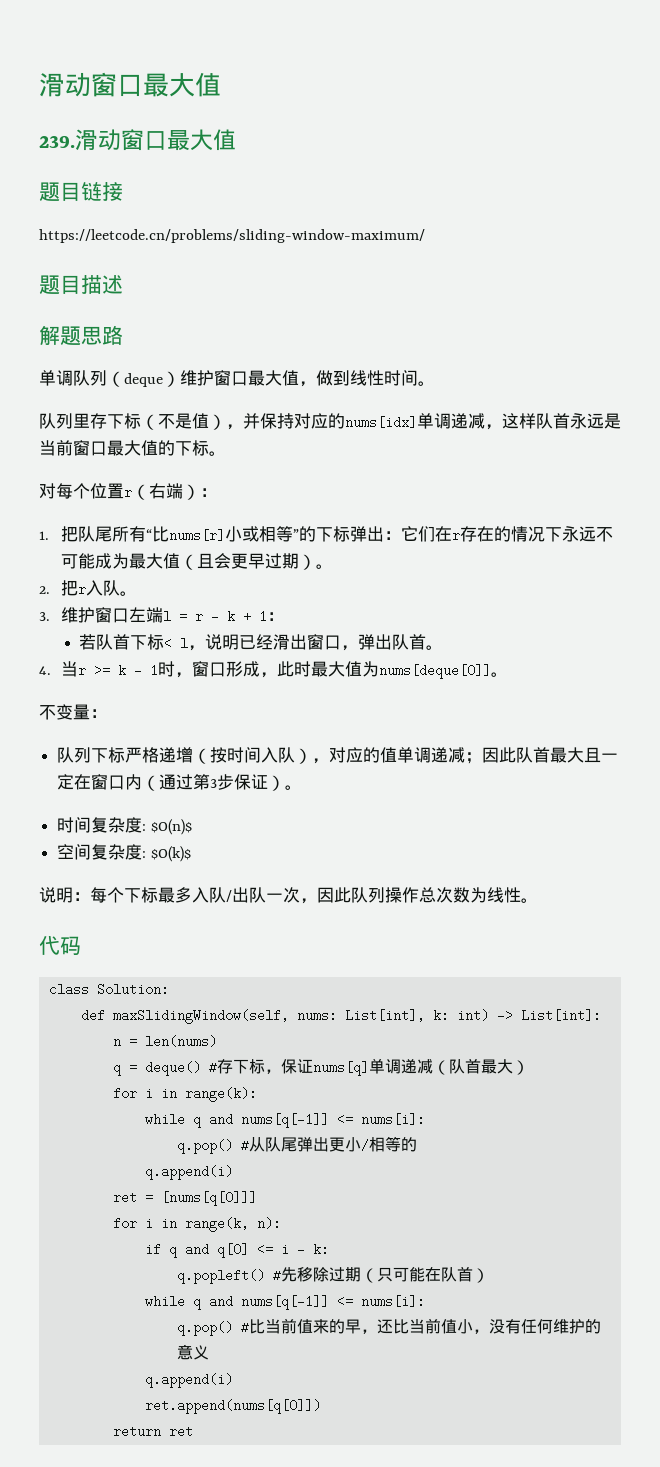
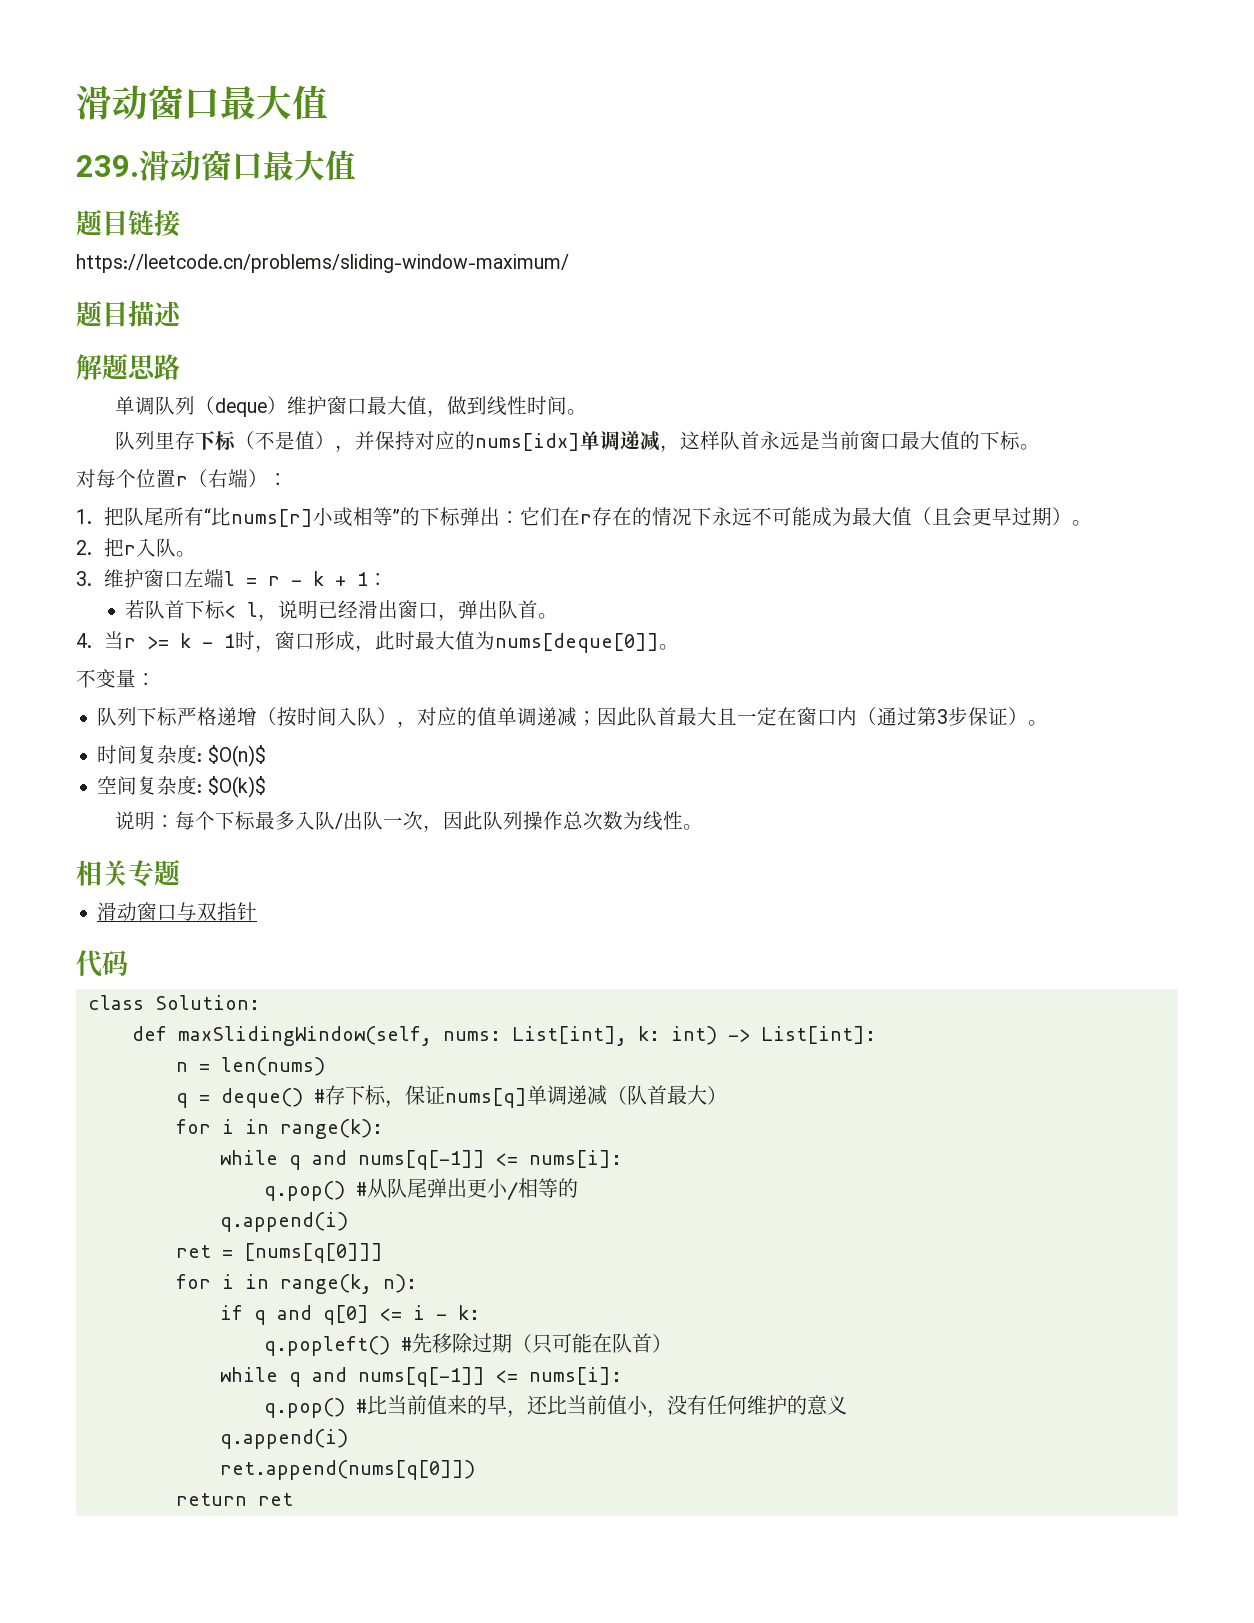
(538, 900) none -> [76,859,180,887] [97,902,258,921] // 相关专题 // 滑动窗口与双指针

